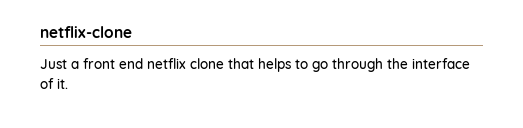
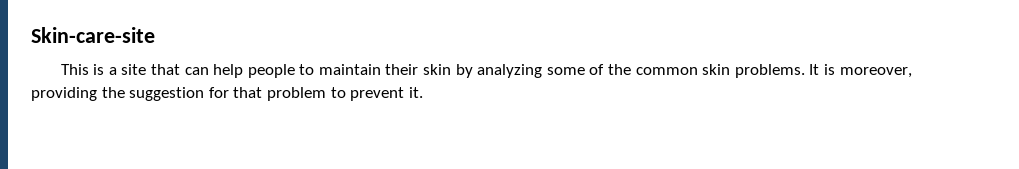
[40,26,132,38] [40,58,470,72] [40,78,54,89] netflix-clone // Just a front end netflix clone that helps to go through the interface of -> [31,27,155,43] [60,64,912,78] [31,87,405,101] Skin-care-site // This is a site that can help people to maintain their skin by analyzing some of the common skin problems. It is moreover, providing the suggestion for that problem to prevent

